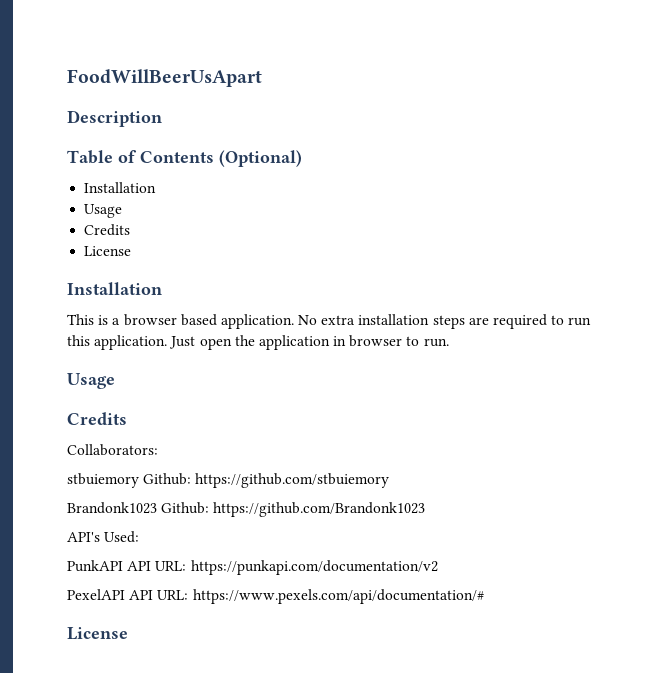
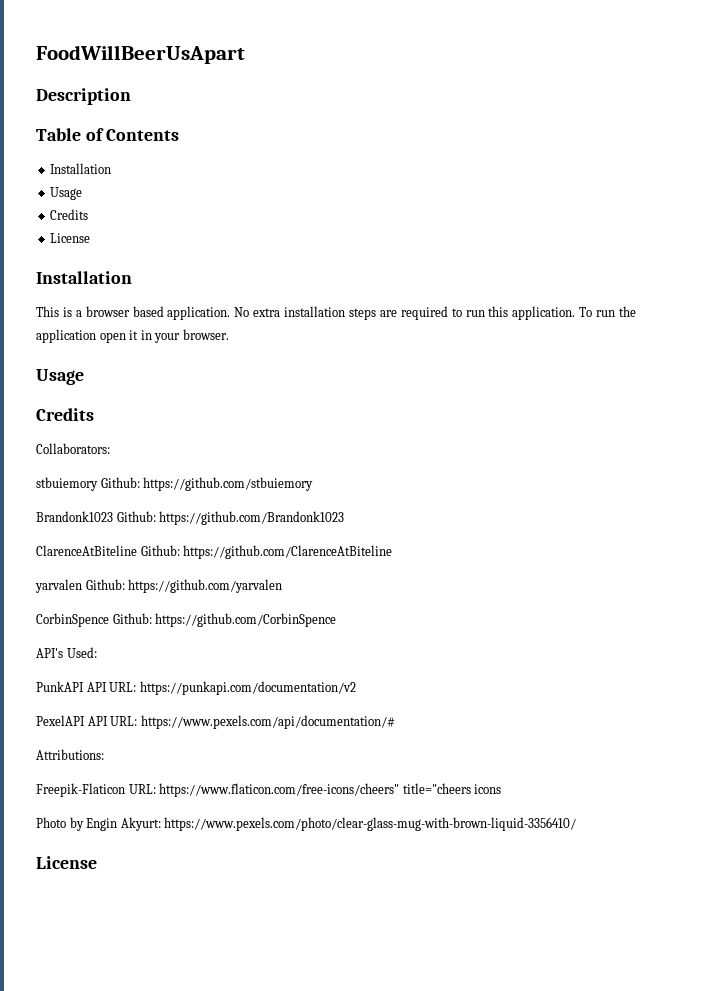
[219,150,302,167] (Optional) -> (180, 135) none
[169,335,449,350] Just open the application in browser to run. -> [579,306,637,317] [36,329,229,343] To run the application open it in your browser.
(426, 509) none -> [36,545,393,559] [35,579,283,593] [36,613,337,627] // ClarenceAtBiteline Github: https://github.com/ClarenceAtBiteline // yarvalen Github: https://github.com/yarvalen // CorbinSpence Github: https://github.com/CorbinSpence
(484, 596) none -> [36,749,104,760] [36,783,502,797] [36,817,577,831] // Attributions: // Freepik-Flaticon URL: https://www.flaticon.com/free-icons/cheers" title="cheers icons // Photo by Engin Akyurt: https://www.pexels.com/photo/clear-glass-mug-with-brown-liquid-3356410/

